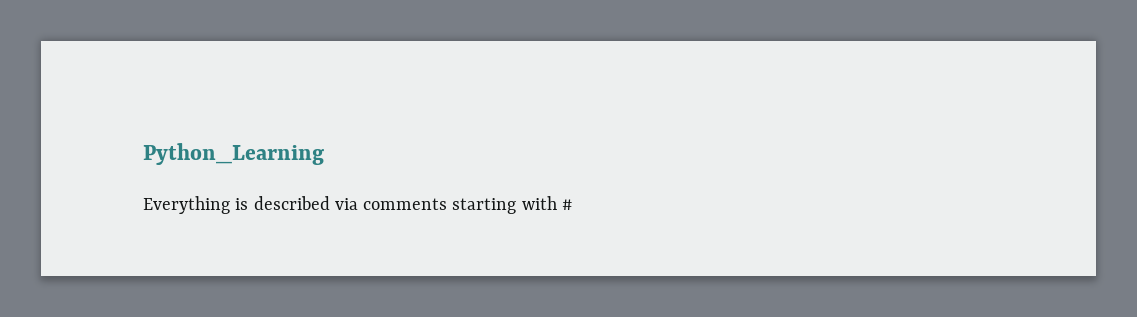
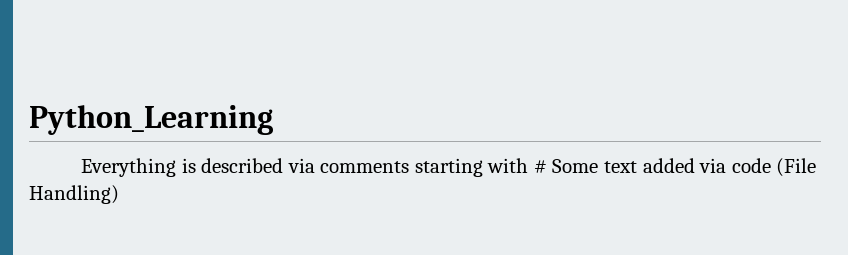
(573, 204) none -> [552,158,817,177] [29,185,119,204] Some text added via code (File Handling)

